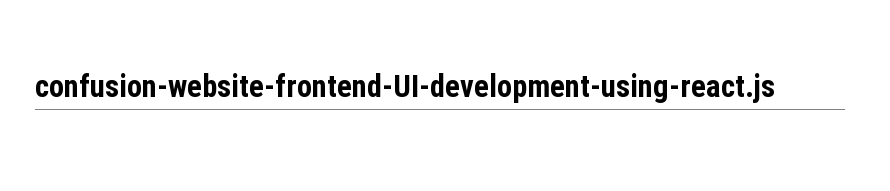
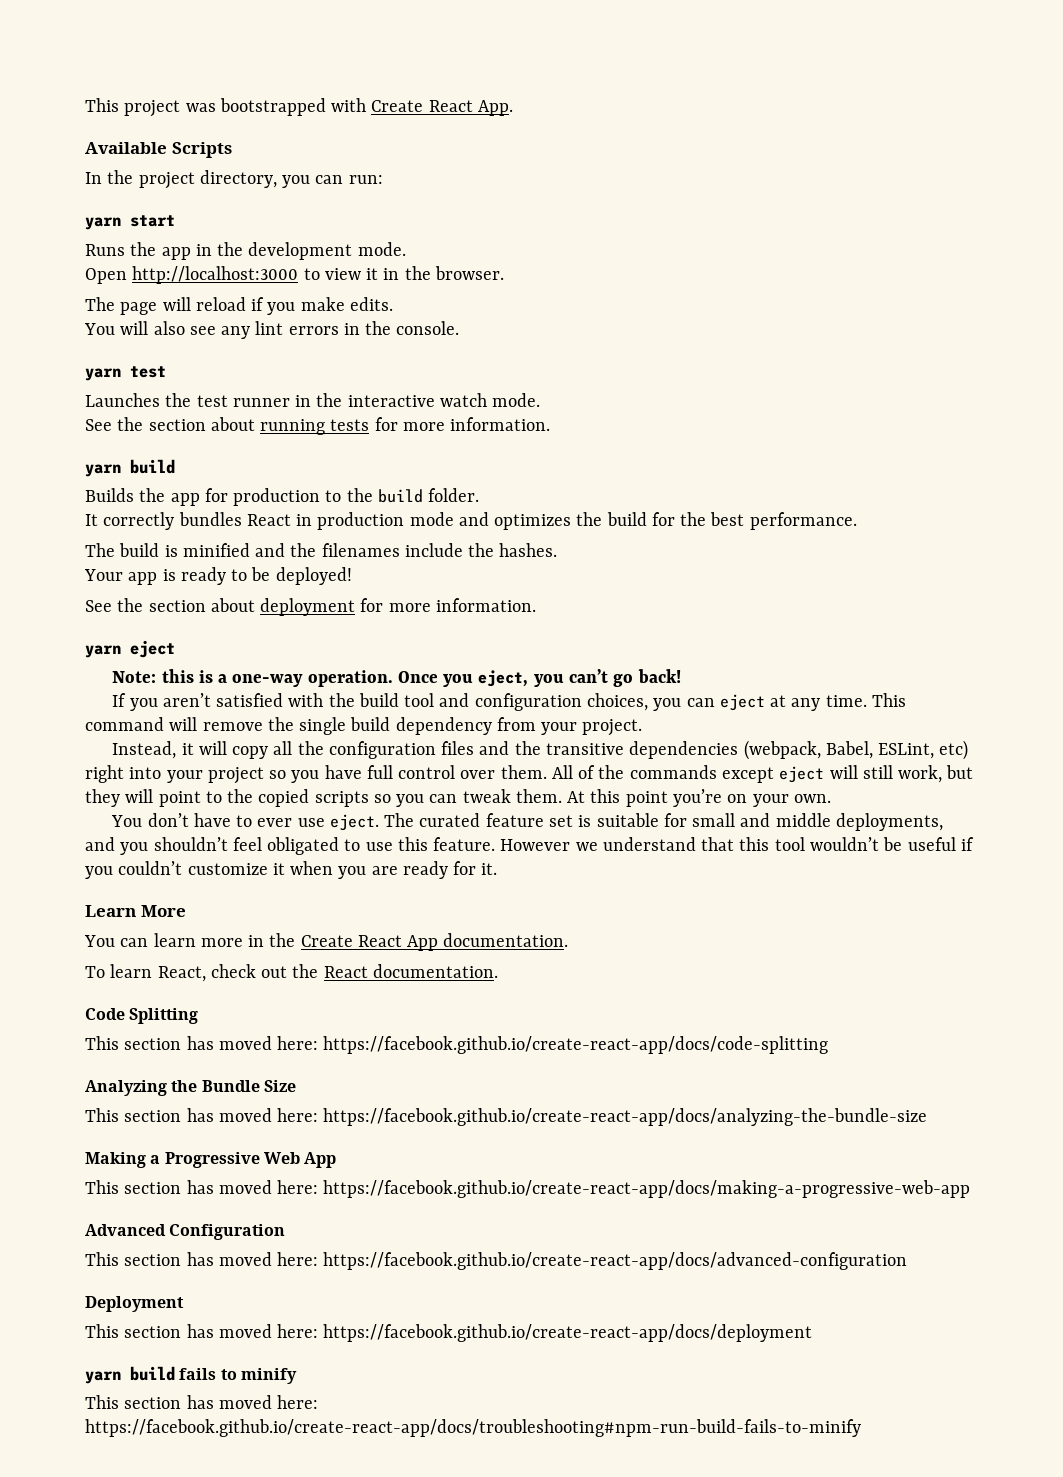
[35,73,775,103] confusion-website-frontend-UI-development-using-react.js -> [85,98,513,117] [85,142,232,158] [85,170,383,189] [85,215,175,230] [85,242,406,260] [85,266,504,284] [85,297,393,315] [84,321,460,339] [85,366,166,381] [85,393,541,407] [85,417,551,435] [85,459,175,477] [85,488,480,506] [85,512,857,530] [85,543,558,557] [84,567,352,585] [85,598,536,616] [85,640,175,658] [112,669,681,687] [112,693,906,711] [85,717,643,736] [112,740,969,760] [85,765,974,784] [85,789,831,807] [111,813,943,831] [85,837,974,855] [85,861,498,879] [85,905,186,917] [84,933,569,951] [85,964,498,982] [85,1008,199,1024] [85,1036,829,1054] [85,1080,296,1096] [85,1108,928,1126] [85,1152,337,1168] [85,1180,971,1198] [85,1224,286,1240] [85,1252,908,1270] [85,1296,184,1312] [85,1324,813,1342] [85,1366,297,1384] [85,1395,319,1409] [85,1419,861,1437] This project was bootstrapped with Create React App. // Available Scripts // In the project directory, you can run: // yarn start // Runs the app in the development mode. // Open http://localhost:3000 to view it in the browser. // The page will reload if you make edits. // You will also see any lint errors in the console. // yarn test // Launches the test runner in the interactive watch mode. // See the section about running tests for more information. // yarn build // Builds the app for production to the build folder. // It correctly bundles React in production mode and optimizes the build for the best performance. // The build is minified and the filenames include the hashes. // Your app is ready to be deployed! // See the section about deployment for more information. // yarn eject // Note: this is a one-way operation. Once you eject, you can’t go back! // If you aren’t satisfied with the build tool and configuration choices, you can eject at any time. This command will remove the single build dependency from your project. // Instead, it will copy all the configuration files and the transitive dependencies (webpack, Babel, ESLint, etc) right into your project so you have full control over them. All of the commands except eject will still work, but they will point to the copied scripts so you can tweak them. At this point you’re on your own. // You don’t have to ever use eject. The curated feature set is suitable for small and middle deployments, and you shouldn’t feel obligated to use this feature. However we understand that this tool wouldn’t be useful if you couldn’t customize it when you are ready for it. // Learn More // You can learn more in the Create React App documentation. // To learn React, check out the React documentation. // Code Splitting // This section has moved here: https://facebook.github.io/create-react-app/docs/code-splitting // Analyzing the Bundle Size // This section has moved here: https://facebook.github.io/create-react-app/docs/analyzing-the-bundle-size // Making a Progressive Web App // This section has moved here: https://facebook.github.io/create-react-app/docs/making-a-progressive-web-app // Advanced Configuration // This section has moved here: https://facebook.github.io/create-react-app/docs/advanced-configuration // Deployment // This section has moved here: https://facebook.github.io/create-react-app/docs/deployment // yarn build fails to minify // This section has moved here: https://facebook.github.io/create-react-app/docs/troubleshooting#npm-run-build-fails-to-minify

